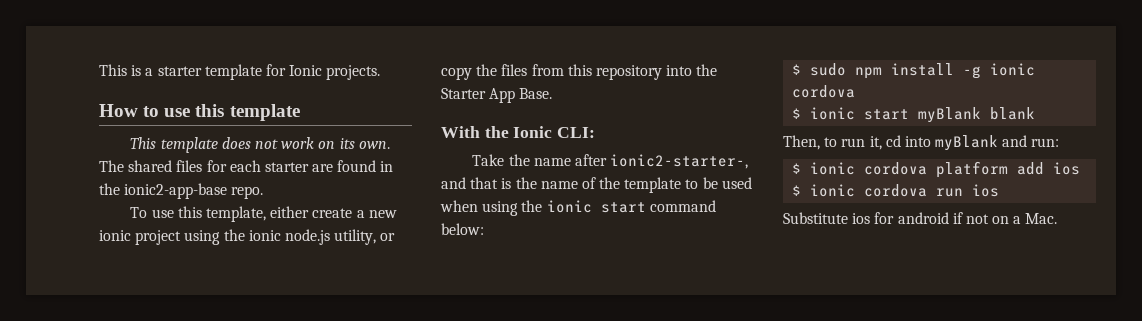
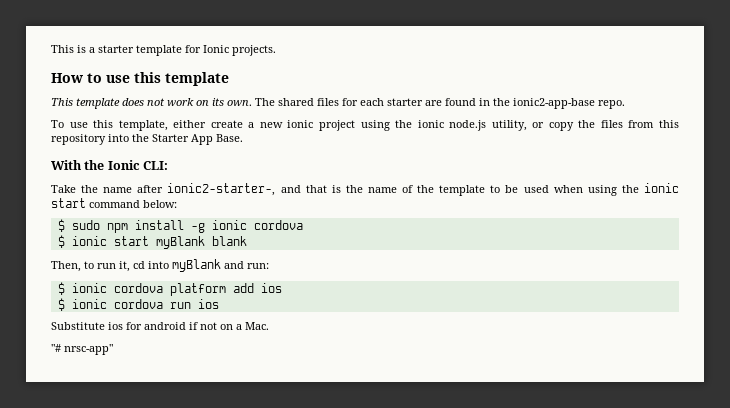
(1058, 218) none -> [51,344,113,355] // "# nrsc-app"

